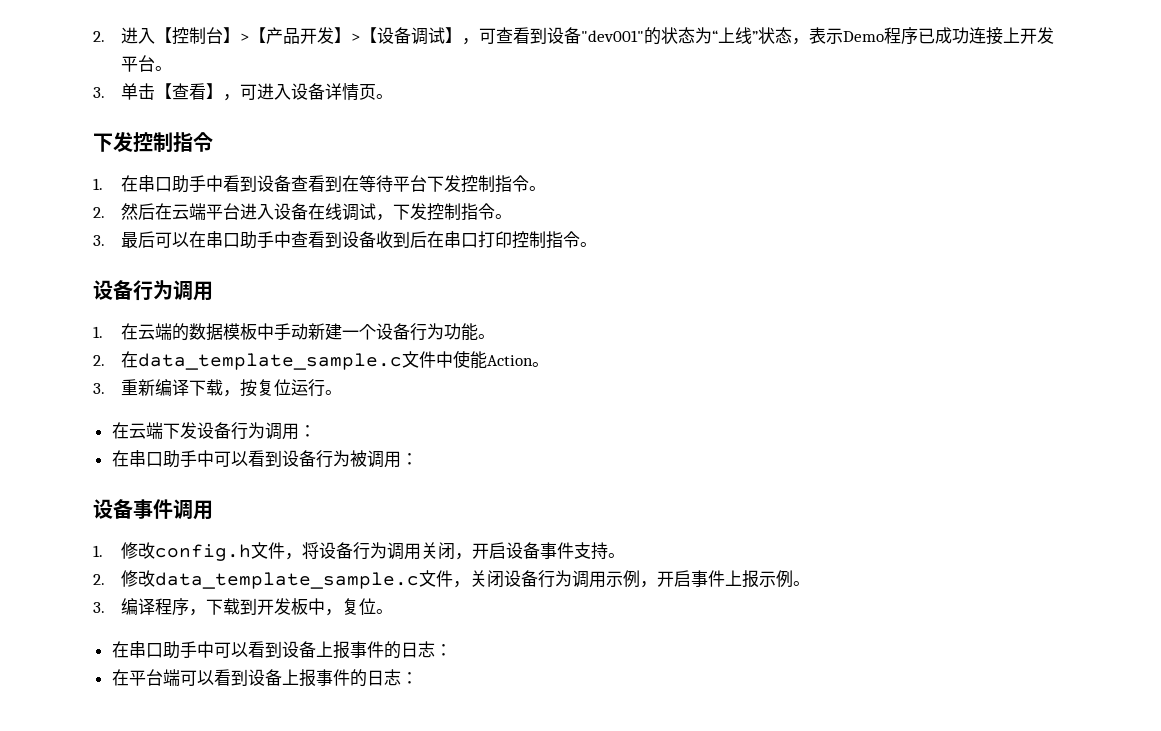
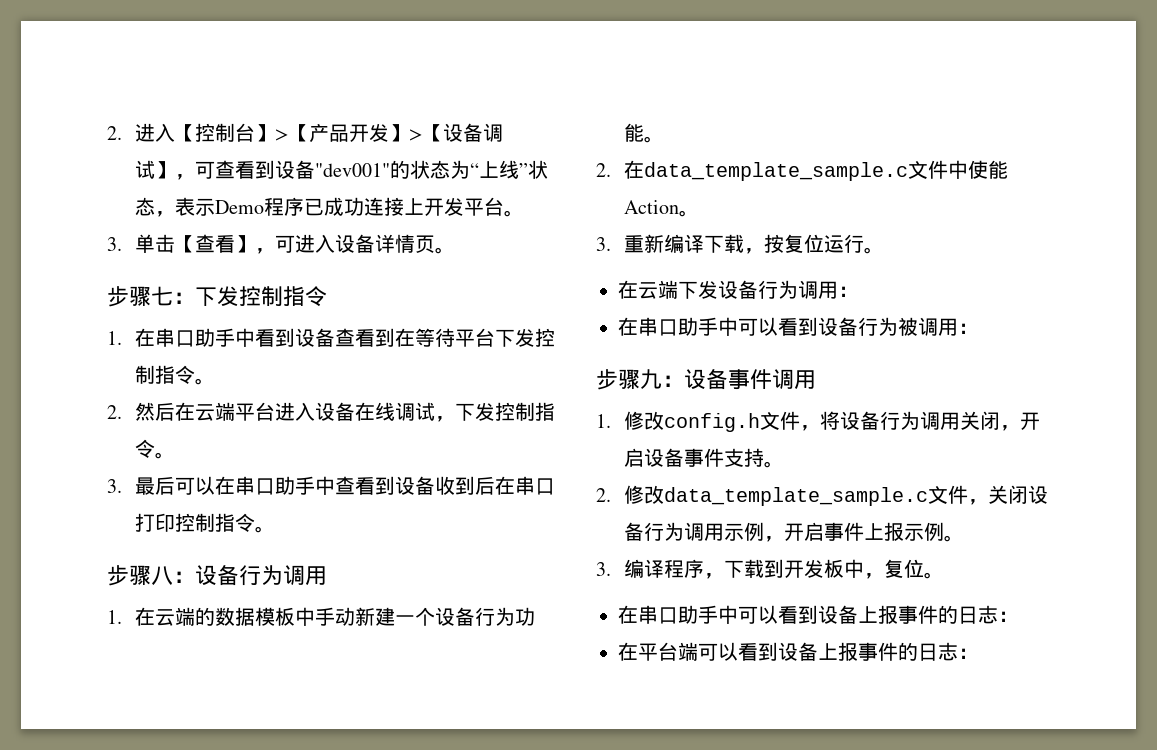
(393, 96) none -> [107,286,195,307] 步骤七：
(597, 244) none -> [107,565,195,586] 步骤八：
(418, 459) none -> [596,369,684,390] 步骤九：

